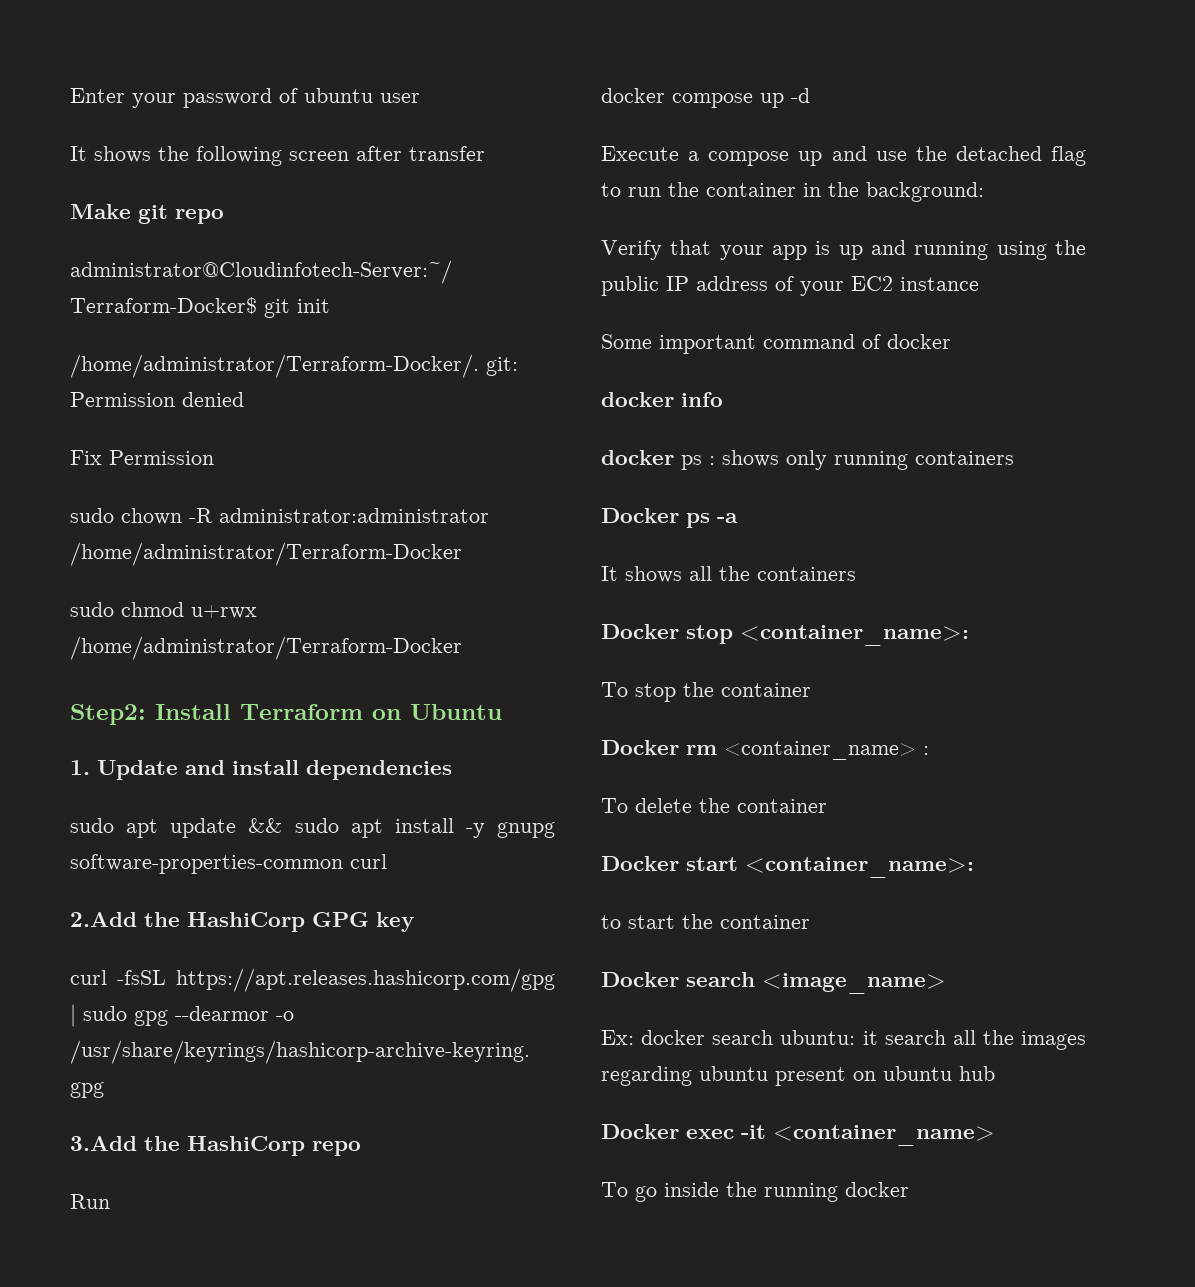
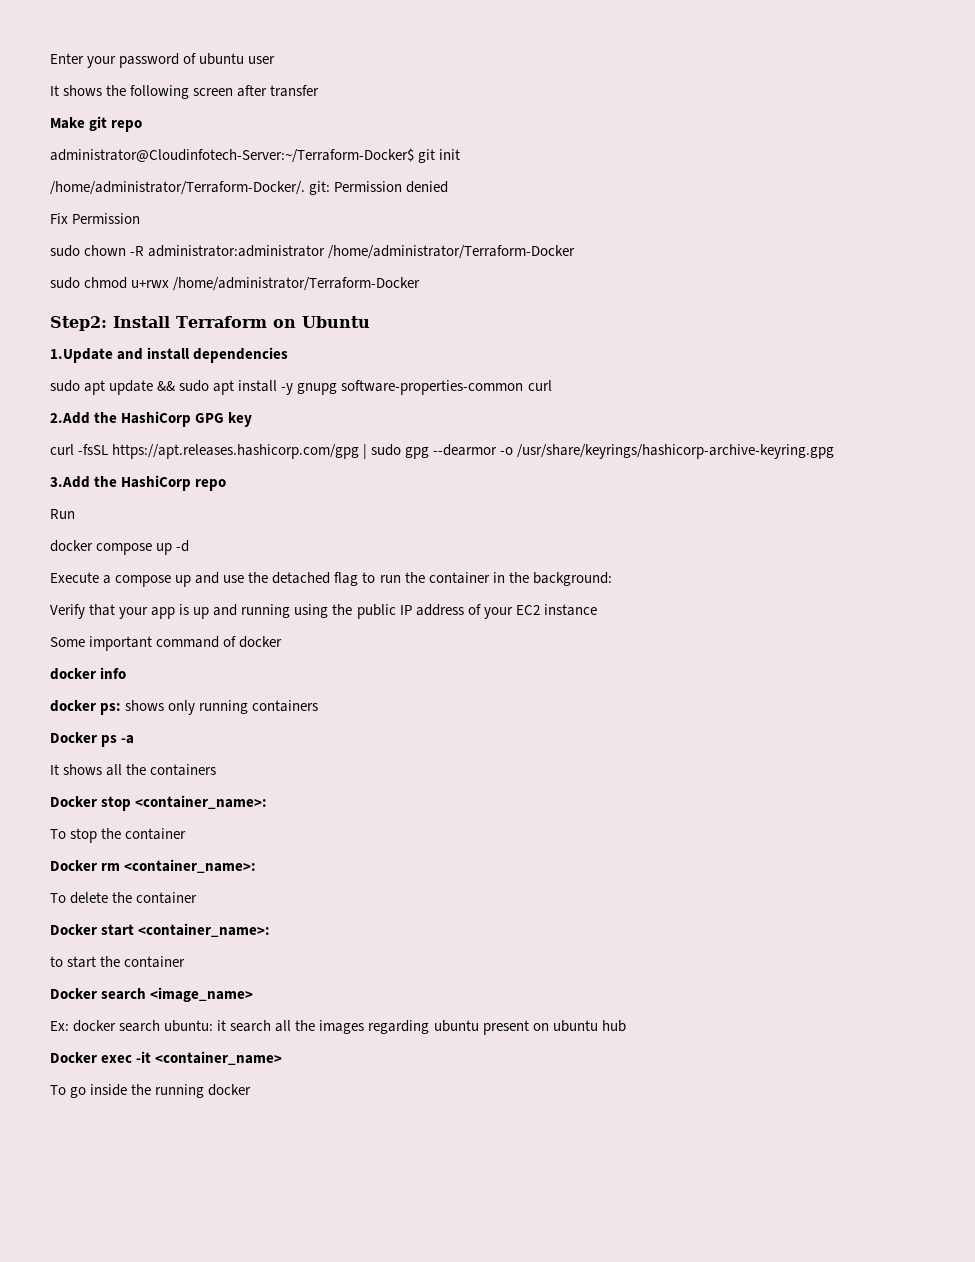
[70,760,178,780] 1. Update -> [50,348,113,363] 1.Update
[681,455,715,470] ps : -> [100,703,122,715] ps:
[724,741,929,760] <container_name> : -> [124,859,257,873] <container_name>:

